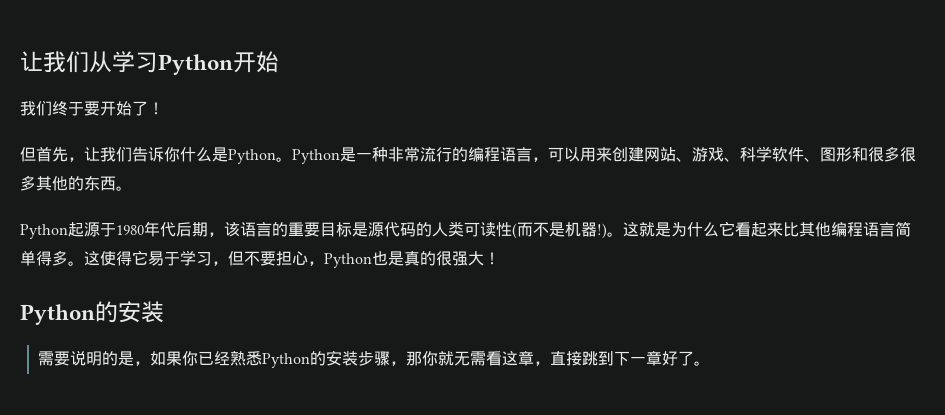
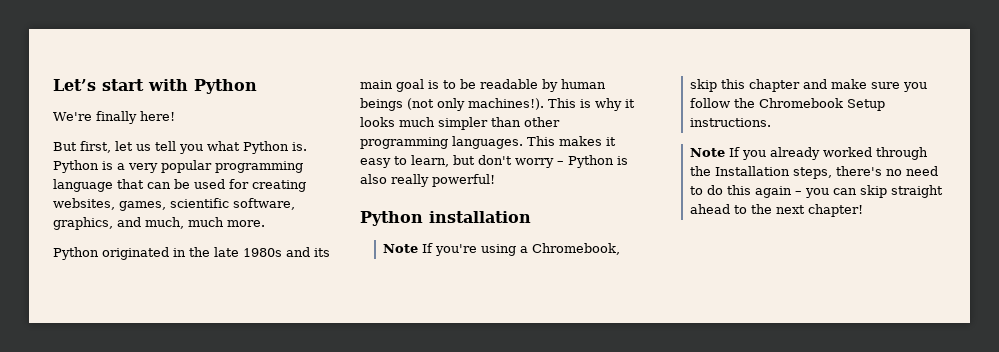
[20,51,279,75] [20,101,164,116] [20,146,916,164] [20,175,132,191] [20,221,911,239] [20,250,500,268] [20,301,164,325] [37,350,710,368] 让我们从学习Python开始 // 我们终于要开始了！ // 但首先，让我们告诉你什么是Python。Python是一种非常流行的编程语言，可以用来创建网站、游戏、科学软件、图形和很多很多其他的东西。 // Python起源于1980年代后期，该语言的重要目标是源代码的人类可读性(而不是机器!)。这就是为什么它看起来比其他编程语言简单得多。这使得它易于学习，但不要担心，Python也是真的很强大！ // Python的安装 // 需要说明的是，如果你已经熟悉Python的安装步骤，那你就无需看这章，直接跳到下一章好了。 -> [53,79,257,94] [53,111,175,124] [53,141,307,154] [53,160,303,173] [53,179,306,192] [53,198,295,211] [53,217,265,230] [53,247,330,260] [360,79,606,92] [360,98,635,111] [360,117,560,130] [360,136,616,149] [360,155,628,168] [360,174,495,187] [360,211,531,226] [382,243,620,256] [689,79,927,92] [689,98,885,111] [689,118,771,127] [689,147,928,160] [689,166,938,179] [689,185,943,198] [689,204,863,217] Let’s start with Python // We're finally here! // But first, let us tell you what Python is. Python is a very popular programming language that can be used for creating websites, games, scientific software, graphics, and much, much more. // Python originated in the late 1980s and its main goal is to be readable by human beings (not only machines!). This is why it looks much simpler than other programming languages. This makes it easy to learn, but don't worry – Python is also really powerful! // Python installation // Note If you're using a Chromebook, skip this chapter and make sure you follow the Chromebook Setup instructions. // Note If you already worked through the Installation steps, there's no need to do this again – you can skip straight ahead to the next chapter!

